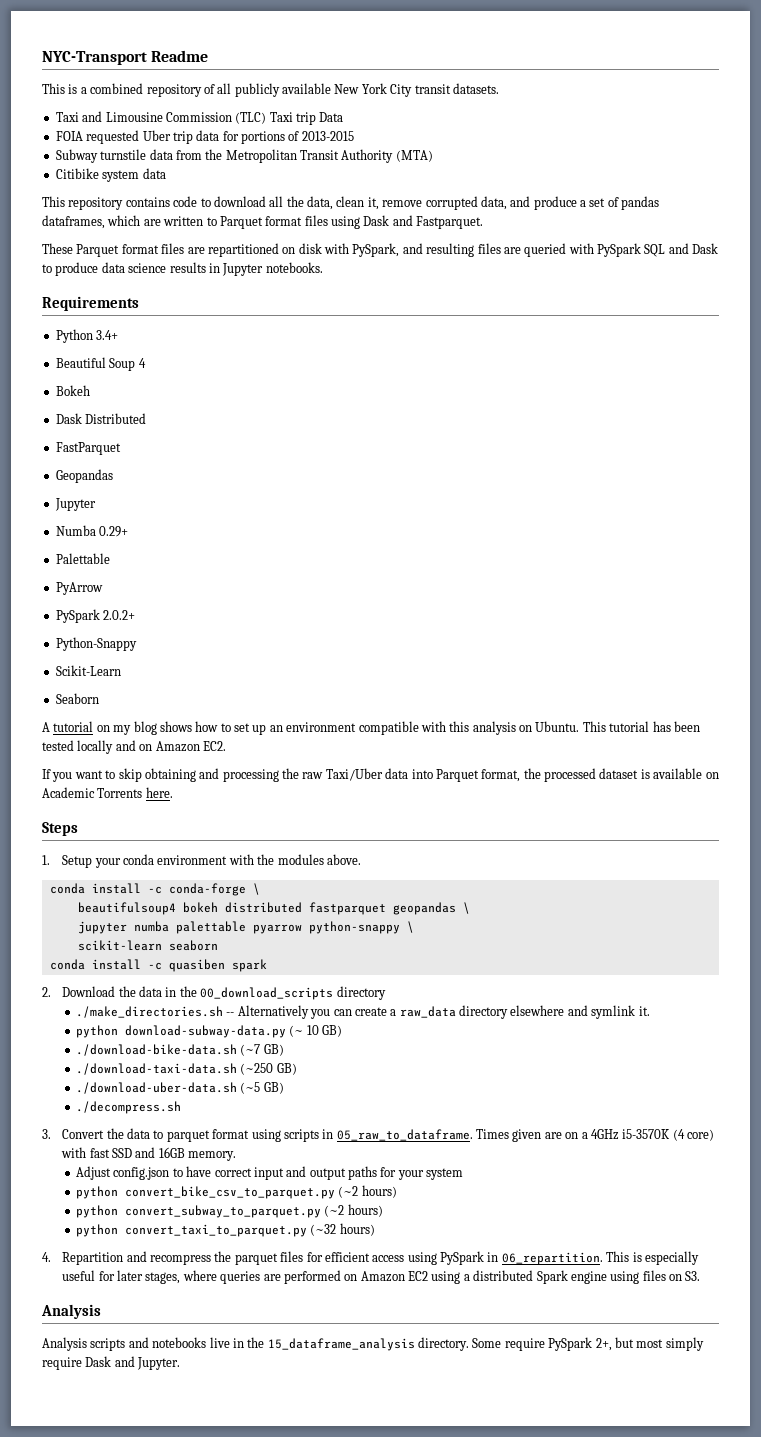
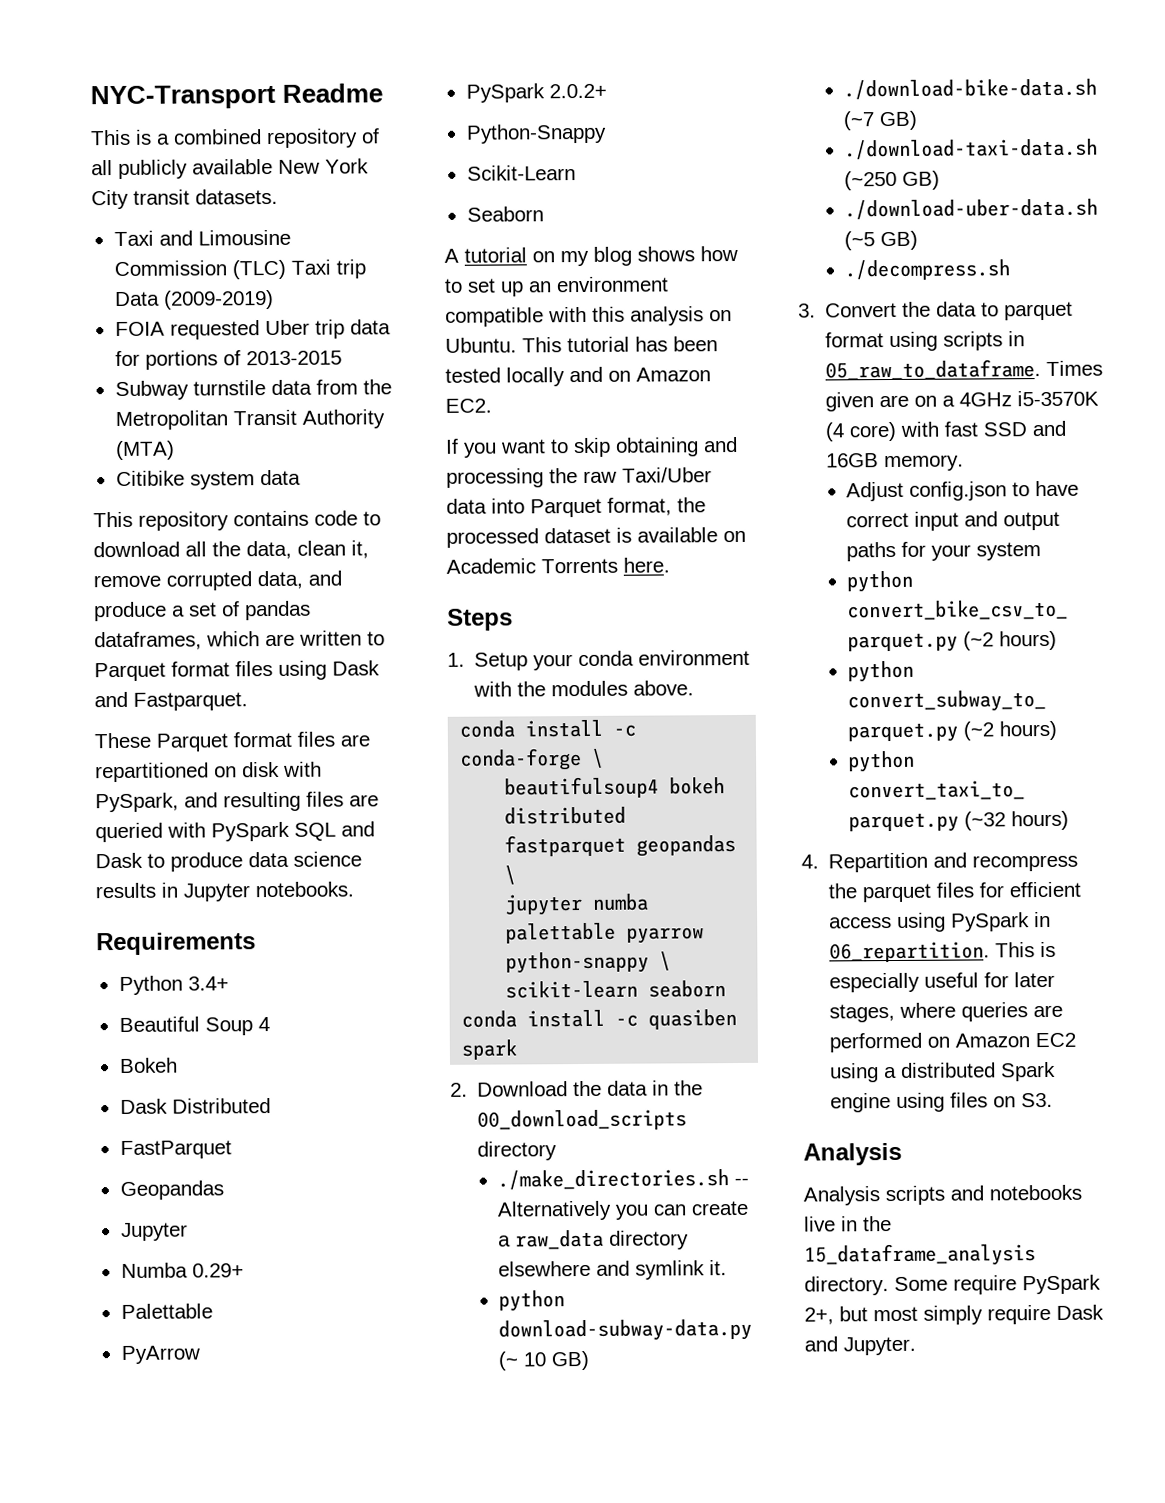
(344, 117) none -> [163,289,274,310] (2009-2019)

